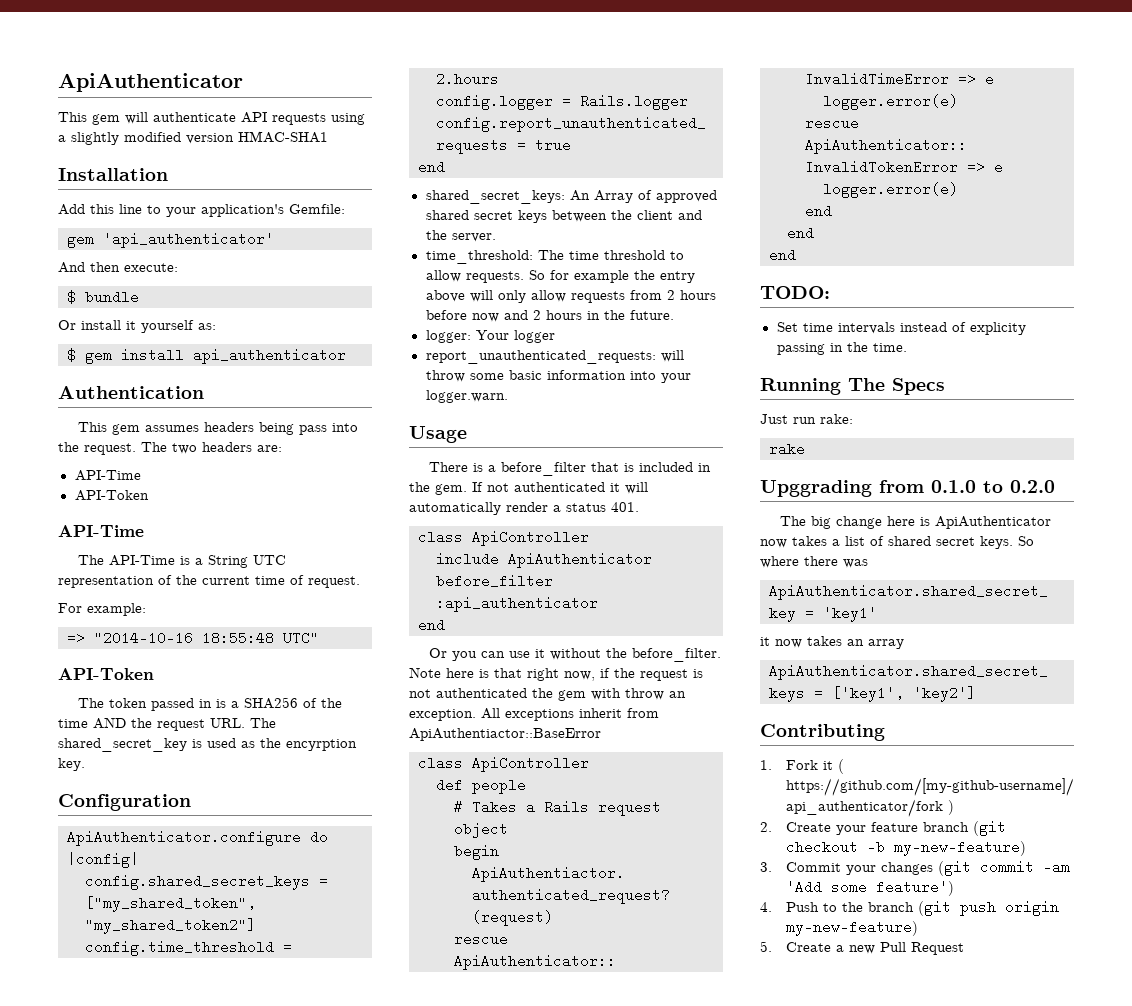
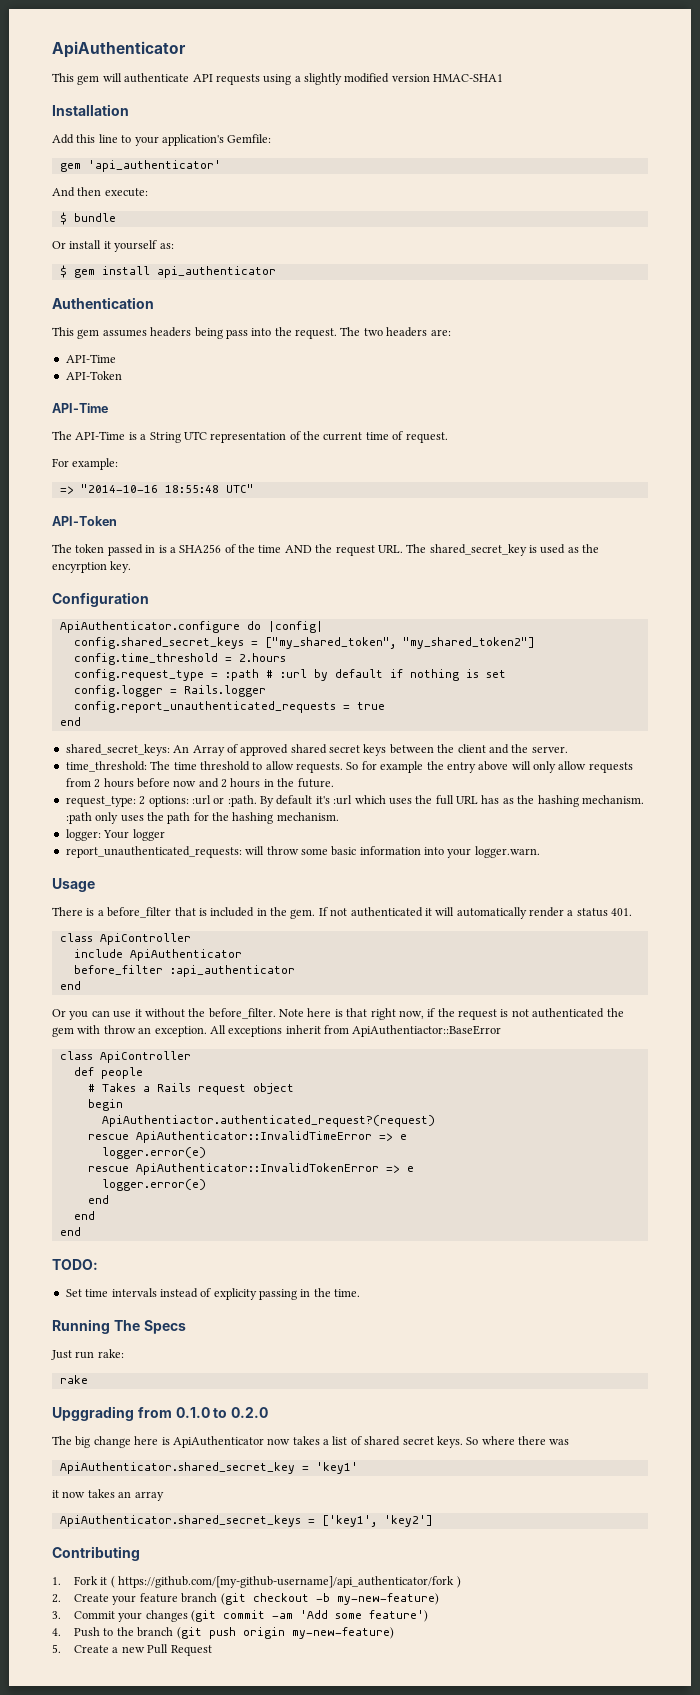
(499, 79) none -> [73,669,506,681] // config.request_type = :path # :url by default if nothing is set
(674, 315) none -> [65,795,644,807] [65,812,339,824] // request_type: 2 options: :url or :path. By default it's :url which uses the full URL has as the hashing mechanism. :path only uses the path for the hashing mechanism.

